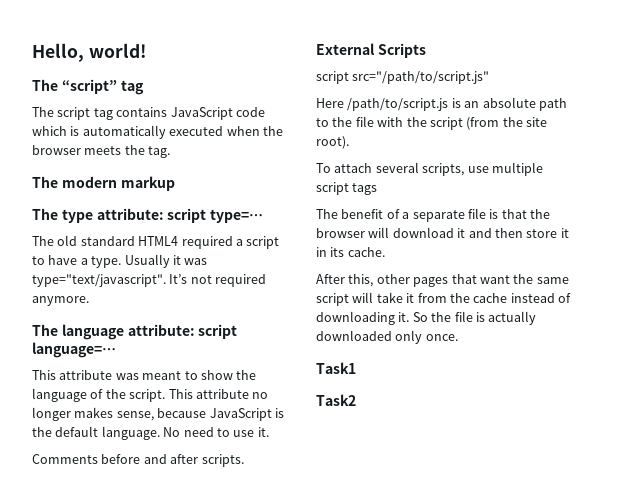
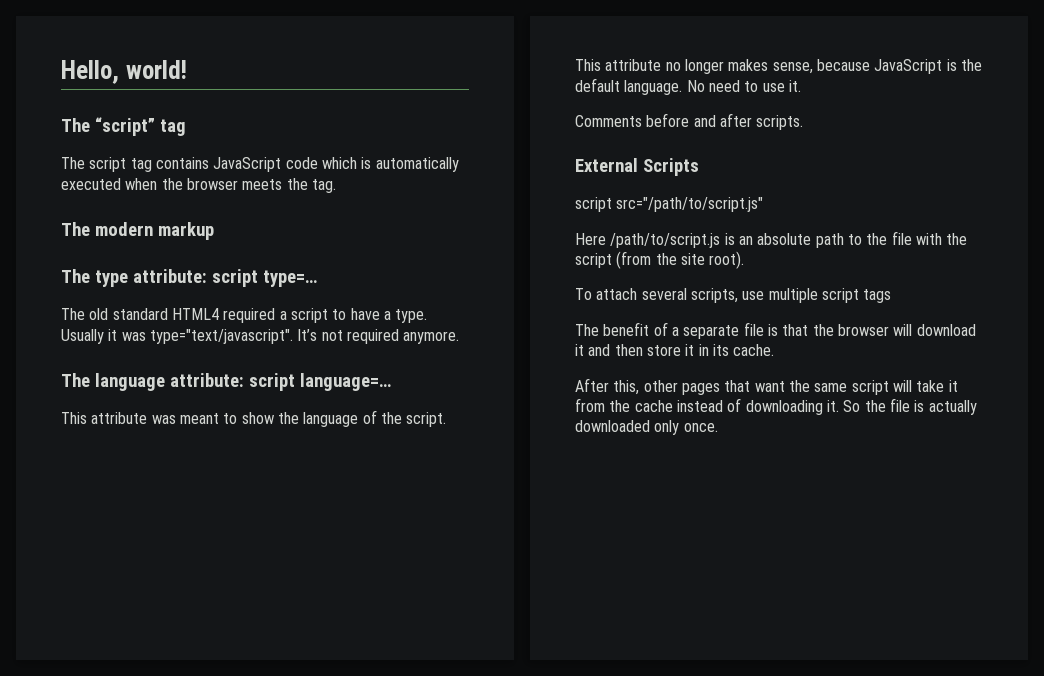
[316,362,356,374] [316,394,356,406] // Task1 // Task2 -> (718, 427) none

